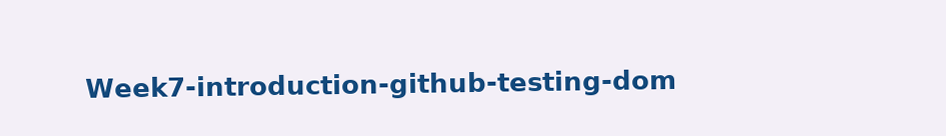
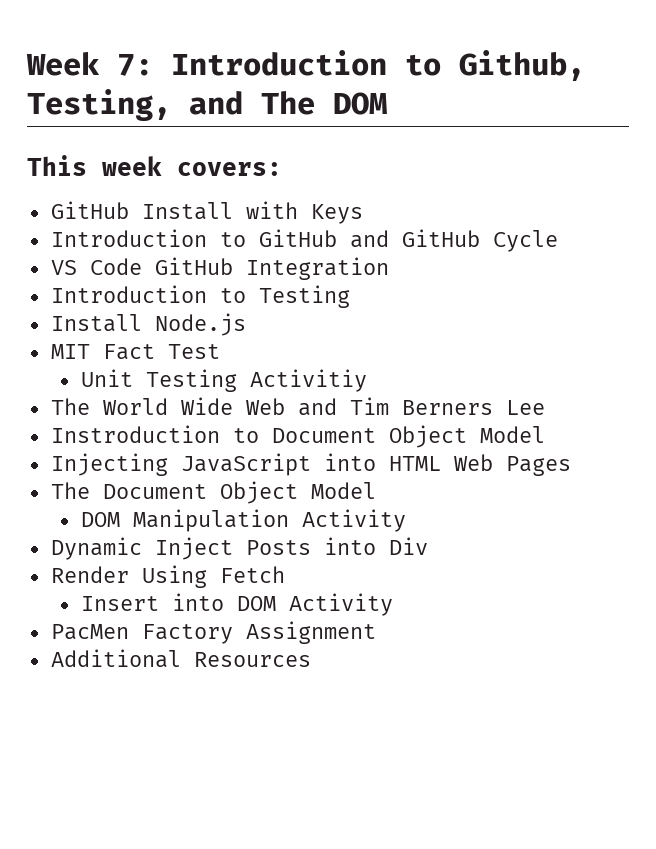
[85,68,677,103] Week7-introduction-github-testing-dom -> [26,50,585,81] [27,89,387,121] [27,155,282,176] [50,201,363,224] [50,229,558,252] [50,257,389,280] [50,285,350,308] [50,313,246,336] [50,344,220,360] [80,369,367,392] [50,397,545,416] [50,425,545,448] [50,453,571,476] [50,481,376,504] [80,509,406,532] [50,537,428,560] [50,565,285,588] [80,593,393,616] [50,621,376,644] [50,649,311,668] Week 7: Introduction to Github, Testing, and The DOM // This week covers: // GitHub Install with Keys // Introduction to GitHub and GitHub Cycle // VS Code GitHub Integration // Introduction to Testing // Install Node.js // MIT Fact Test // Unit Testing Activitiy // The World Wide Web and Tim Berners Lee // Instroduction to Document Object Model // Injecting JavaScript into HTML Web Pages // The Document Object Model // DOM Manipulation Activity // Dynamic Inject Posts into Div // Render Using Fetch // Insert into DOM Activity // PacMen Factory Assignment // Additional Resources

